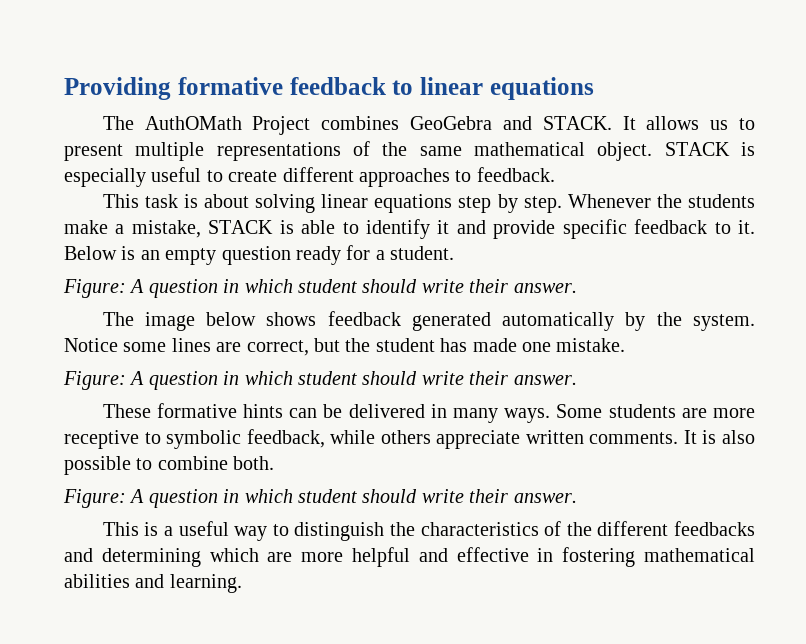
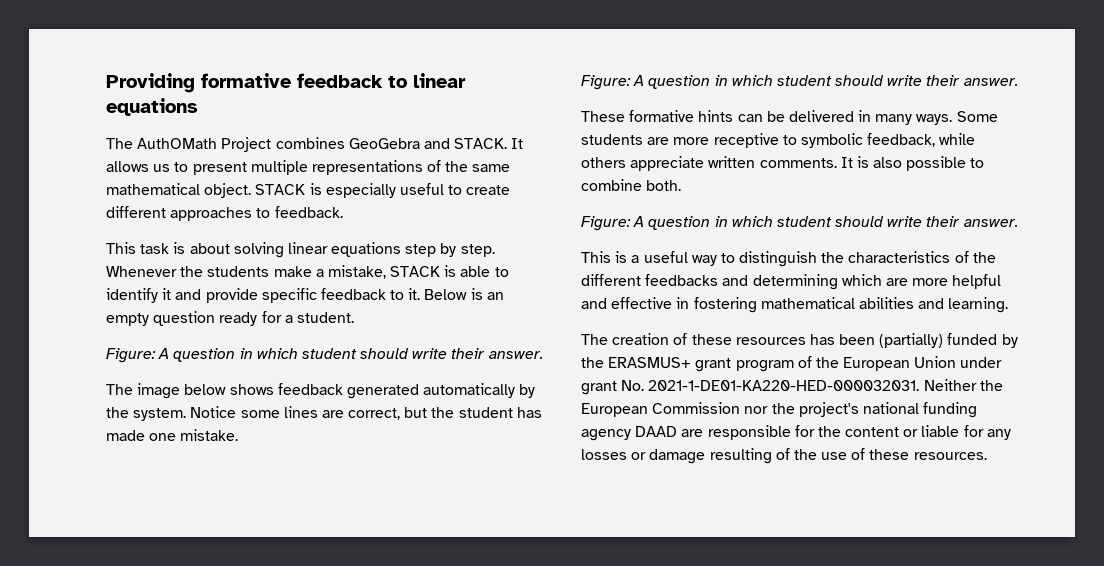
(242, 583) none -> [581,333,1018,348] [581,356,1003,372] [581,379,1003,395] [581,402,978,418] [581,425,1011,441] [581,448,987,464] // The creation of these resources has been (partially) funded by the ERASMUS+ grant program of the European Union under grant No. 2021-1-DE01-KA220-HED-000032031. Neither the European Commission nor the project's national funding agency DAAD are responsible for the content or liable for any losses or damage resulting of the use of these resources.

